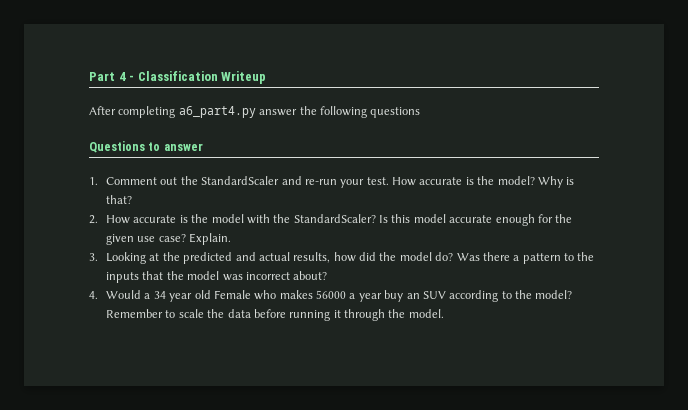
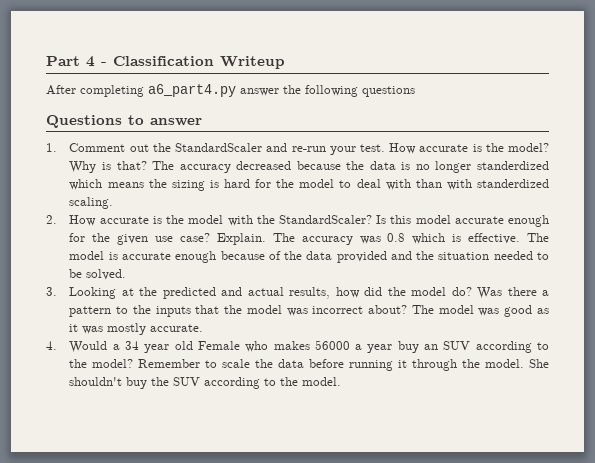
(133, 199) none -> [152,161,549,173] [69,179,549,191] [69,197,114,209] The accuracy decreased because the data is no longer standerdized which means the sizing is hard for the model to deal with than with standerdized scaling.
(232, 239) none -> [272,233,549,245] [69,251,549,263] [69,269,127,280] The accuracy was 0.8 which is effective. The model is accurate enough because of the data provided and the situation needed to be solved.
(328, 275) none -> [411,305,550,317] [69,323,204,335] The model was good as it was mostly accurate.
(444, 313) none -> [528,359,549,368] [69,377,342,389] She shouldn't buy the SUV according to the model.

